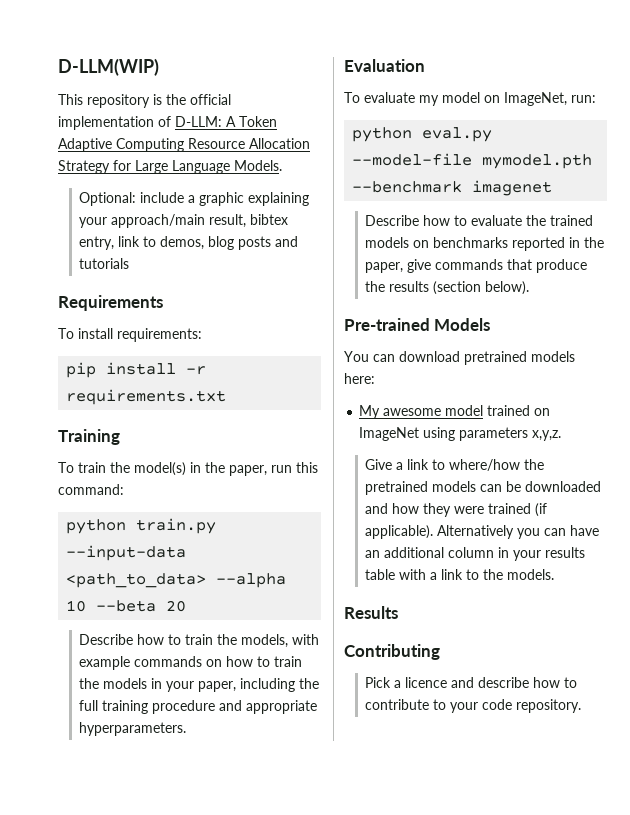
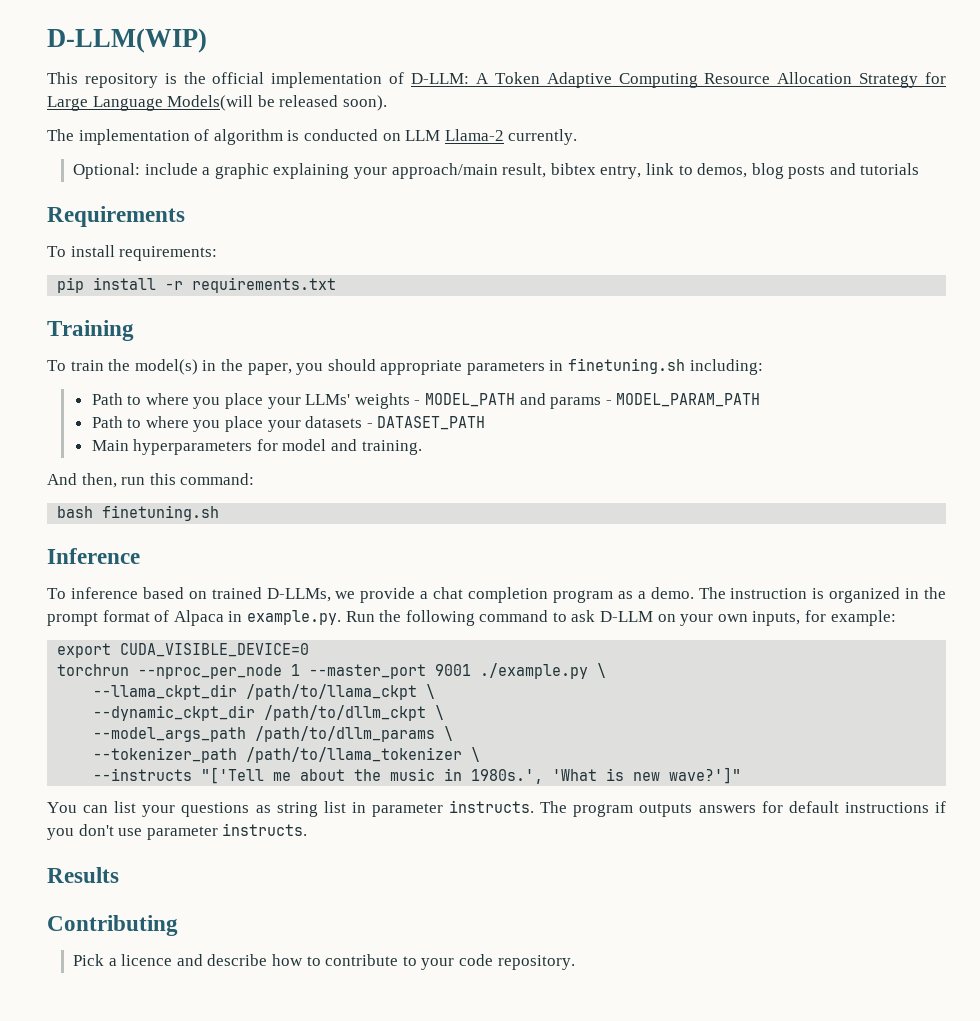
[234,160,282,171] Models. -> [167,95,387,111] [47,129,578,145] Models(will be released soon). // The implementation of algorithm is conducted on LLM Llama-2 currently.
[271,462,318,473] [58,484,124,495] [66,518,217,534] [66,545,187,561] [66,573,287,588] [66,600,187,612] [79,634,320,648] [79,656,303,670] [79,678,320,692] [79,700,318,714] [79,722,187,736] [344,59,425,72] [344,92,596,106] [352,127,493,142] [352,153,593,169] [352,180,553,196] [365,215,594,226] [365,237,605,251] [365,259,588,273] [365,281,530,295] [344,318,491,331] [344,351,575,365] [344,373,375,384] [359,405,551,419] [359,427,562,441] [365,459,545,471] [365,481,602,495] [365,503,548,517] [365,525,600,539] [365,547,586,561] [365,569,555,580] run this command: // python train.py --input-data <path_to_data> --alpha 10 --beta 20 // Describe how to train the models, with example commands on how to train the models in your paper, including the full training procedure and appropriate hyperparameters. // Evaluation // To evaluate my model on ImageNet, run: // python eval.py --model-file mymodel.pth --benchmark imagenet // Describe how to evaluate the trained models on benchmarks reported in the paper, give commands that produce the results (section below). // Pre-trained Models // You can download pretrained models here: // My awesome model trained on ImageNet using parameters x,y,z. // Give a link to where/how the pretrained models can be downloaded and how they were trained (if applicable). Alternatively you can have an additional column in your results table with a link to the models. -> [296,358,763,375] [91,393,761,409] [91,416,486,432] [91,439,422,455] [47,473,255,488] [57,505,220,521] [47,548,140,564] [47,587,946,603] [47,610,896,626] [57,643,310,658] [57,663,607,679] [93,684,436,700] [93,705,445,721] [93,726,454,742] [93,747,481,763] [93,767,742,784] [47,800,946,817] [47,823,308,840] you should appropriate parameters in finetuning.sh including: // Path to where you place your LLMs' weights - MODEL_PATH and params - MODEL_PARAM_PATH // Path to where you place your datasets - DATASET_PATH // Main hyperparameters for model and training. // And then, run this command: // bash finetuning.sh // Inference // To inference based on trained D-LLMs, we provide a chat completion program as a demo. The instruction is organized in the prompt format of Alpaca in example.py. Run the following command to ask D-LLM on your own inputs, for example: // export CUDA_VISIBLE_DEVICE=0 // torchrun --nproc_per_node 1 --master_port 9001 ./example.py \ // --llama_ckpt_dir /path/to/llama_ckpt \ // --dynamic_ckpt_dir /path/to/dllm_ckpt \ // --model_args_path /path/to/dllm_params \ // --tokenizer_path /path/to/llama_tokenizer \ // --instructs "['Tell me about the music in 1980s.', 'What is new wave?']" // You can list your questions as string list in parameter instructs. The program outputs answers for default instructions if you don't use parameter instructs.

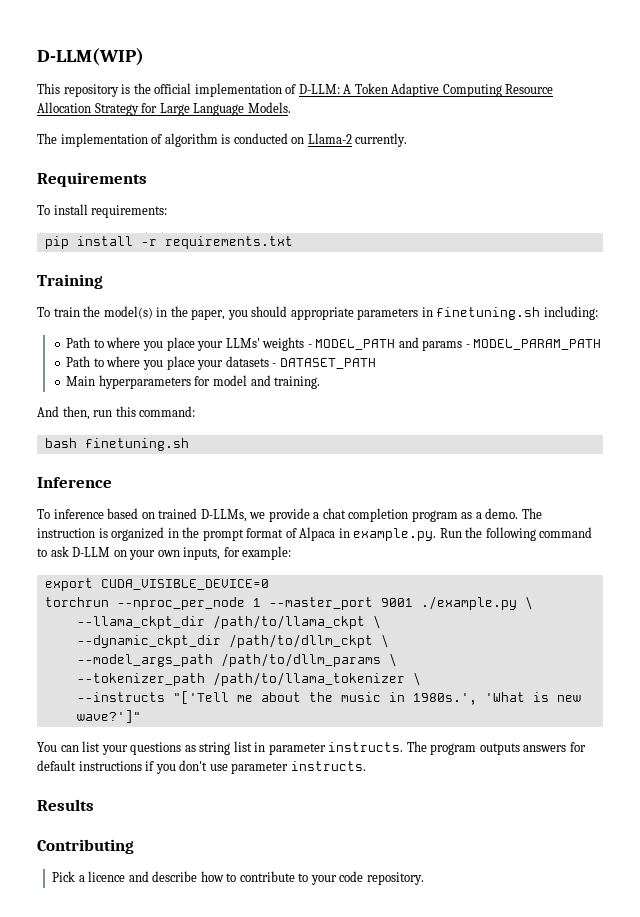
[167,95,387,111] Models(will be released soon). -> [247,102,291,113] Models.
[405,130,441,141] LLM -> (305, 140) none
[73,163,920,179] // Optional: include a graphic explaining your approach/main result, bibtex entry, link to demos, blog posts and tutorials -> (408, 140) none

